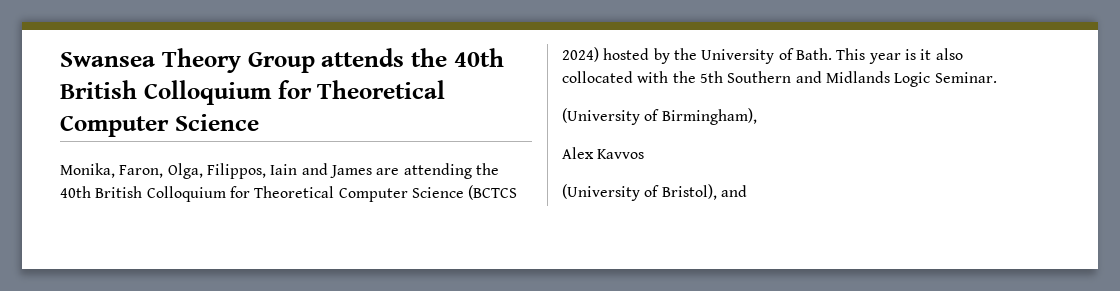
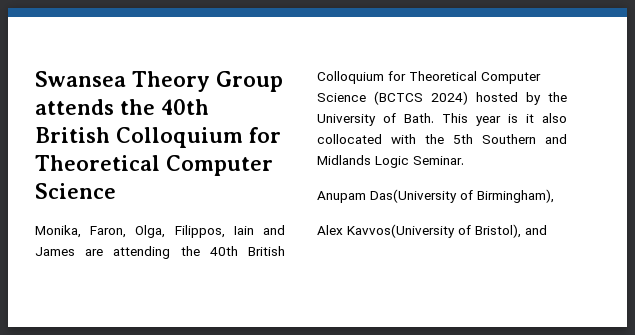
[562,108,640,125] (University -> [317,189,457,203] Anupam Das(University
[597,149,645,159] [562,184,640,201] Kavvos // (University -> [347,224,455,238] Kavvos(University

